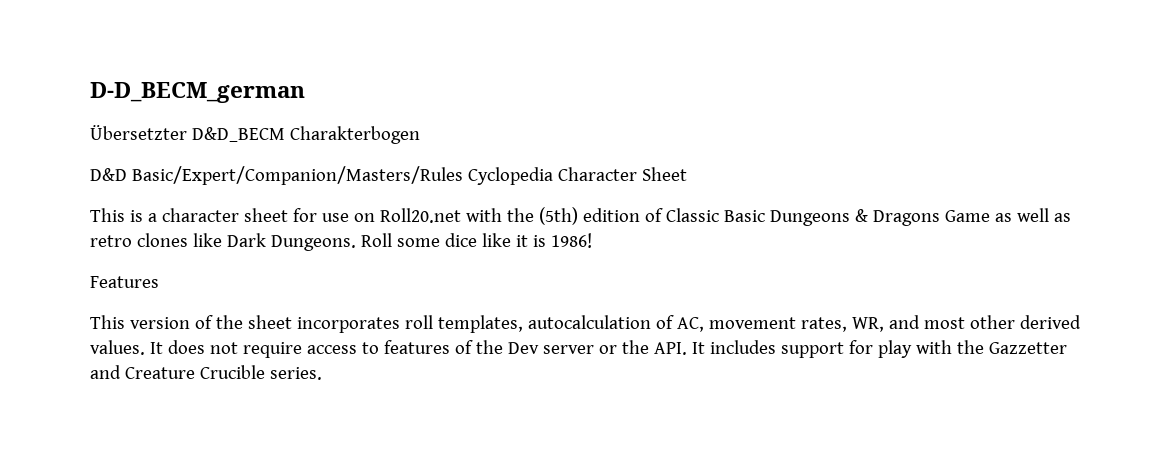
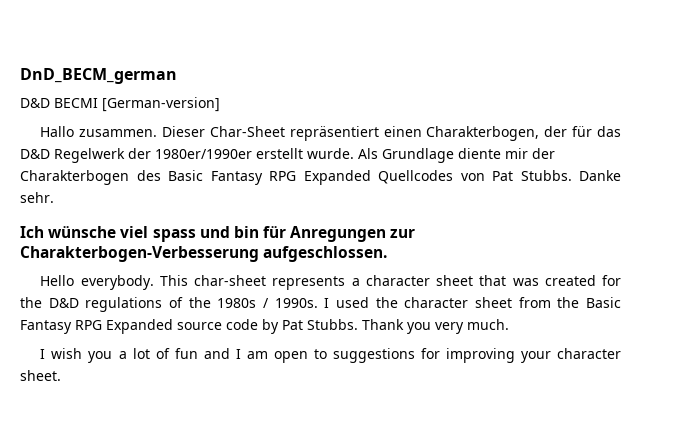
[90,82,305,103] [90,125,420,144] [90,166,687,185] [90,207,1071,226] [90,233,592,251] [90,276,159,288] [90,315,1081,333] [90,340,1067,358] [90,365,322,380] D-D_BECM_german // Übersetzter D&D_BECM Charakterbogen // D&D Basic/Expert/Companion/Masters/Rules Cyclopedia Character Sheet // This is a character sheet for use on Roll20.net with the (5th) edition of Classic Basic Dungeons & Dragons Game as well as retro clones like Dark Dungeons. Roll some dice like it is 1986! // Features // This version of the sheet incorporates roll templates, autocalculation of AC, movement rates, WR, and most other derived values. It does not require access to features of the Dev server or the API. It includes support for play with the Gazzetter and Creature Crucible series. -> [20,68,177,84] [20,97,220,112] [40,126,621,141] [20,148,555,163] [20,170,621,185] [20,192,54,203] [20,226,416,242] [20,246,388,262] [40,275,621,290] [20,297,621,312] [20,319,509,334] [40,348,621,363] [20,370,61,381] DnD_BECM_german // D&D BECMI [German-version] // Hallo zusammen. Dieser Char-Sheet repräsentiert einen Charakterbogen, der für das D&D Regelwerk der 1980er/1990er erstellt wurde. Als Grundlage diente mir der Charakterbogen des Basic Fantasy RPG Expanded Quellcodes von Pat Stubbs. Danke sehr. // Ich wünsche viel spass und bin für Anregungen zur Charakterbogen-Verbesserung aufgeschlossen. // Hello everybody. This char-sheet represents a character sheet that was created for the D&D regulations of the 1980s / 1990s. I used the character sheet from the Basic Fantasy RPG Expanded source code by Pat Stubbs. Thank you very much. // I wish you a lot of fun and I am open to suggestions for improving your character sheet.

